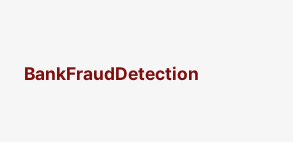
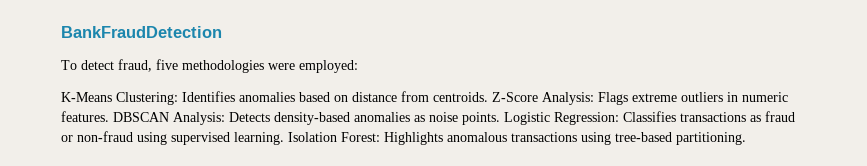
(199, 73) none -> [61,59,358,73] [61,91,788,105] [61,111,795,125] [61,131,746,145] // To detect fraud, five methodologies were employed: // K-Means Clustering: Identifies anomalies based on distance from centroids. Z-Score Analysis: Flags extreme outliers in numeric features. DBSCAN Analysis: Detects density-based anomalies as noise points. Logistic Regression: Classifies transactions as fraud or non-fraud using supervised learning. Isolation Forest: Highlights anomalous transactions using tree-based partitioning.

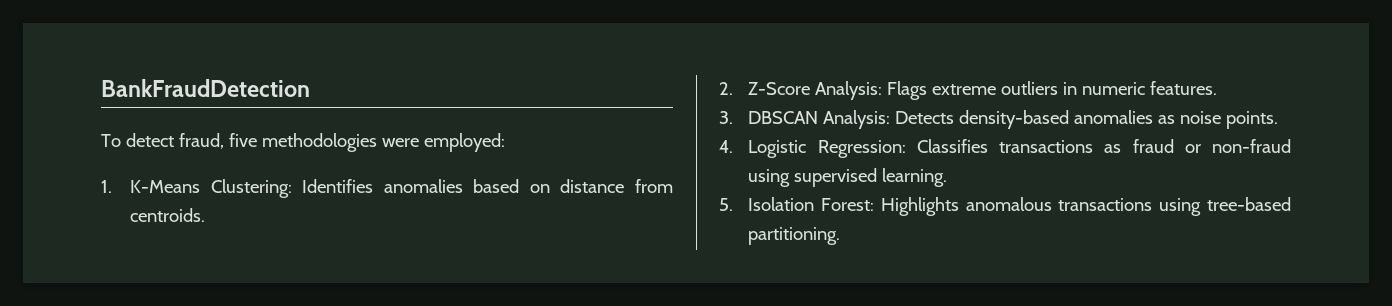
(358, 66) none -> [101,180,112,193] 1.
(488, 97) none -> [719,82,733,95] // 2.
(109, 116) none -> [719,111,733,124] // 3.
(500, 118) none -> [719,140,733,153] // 4.
(284, 138) none -> [719,198,733,211] // 5.

